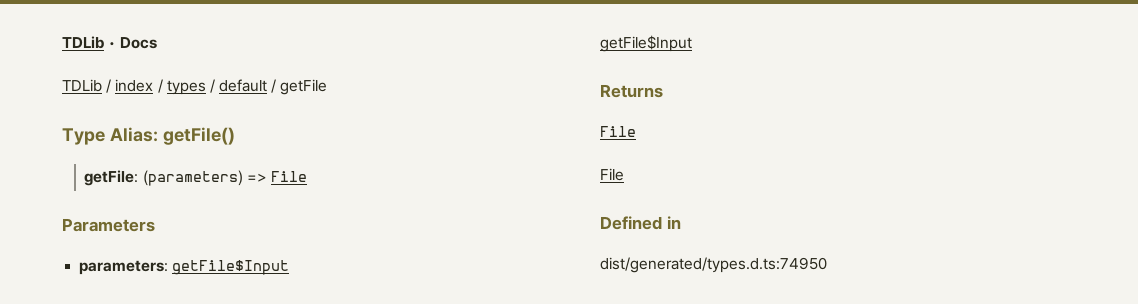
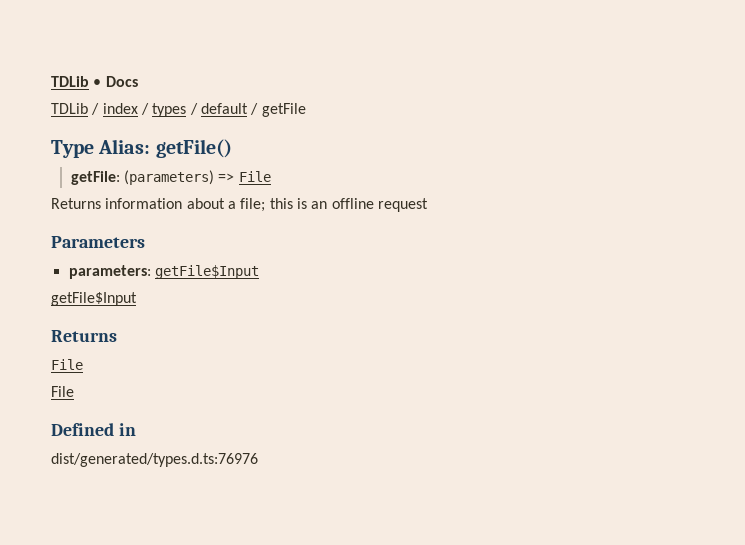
(307, 176) none -> [51,198,428,212] // Returns information about a file; this is an offline request
[600,257,827,273] dist/generated/types.d.ts:74950 -> [51,453,258,467] dist/generated/types.d.ts:76976

